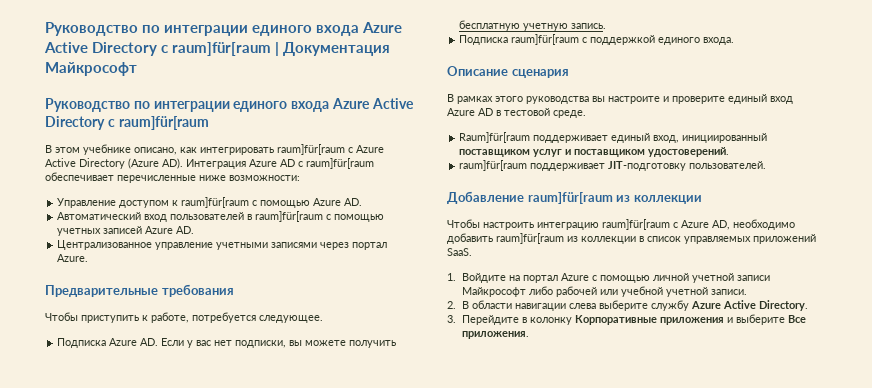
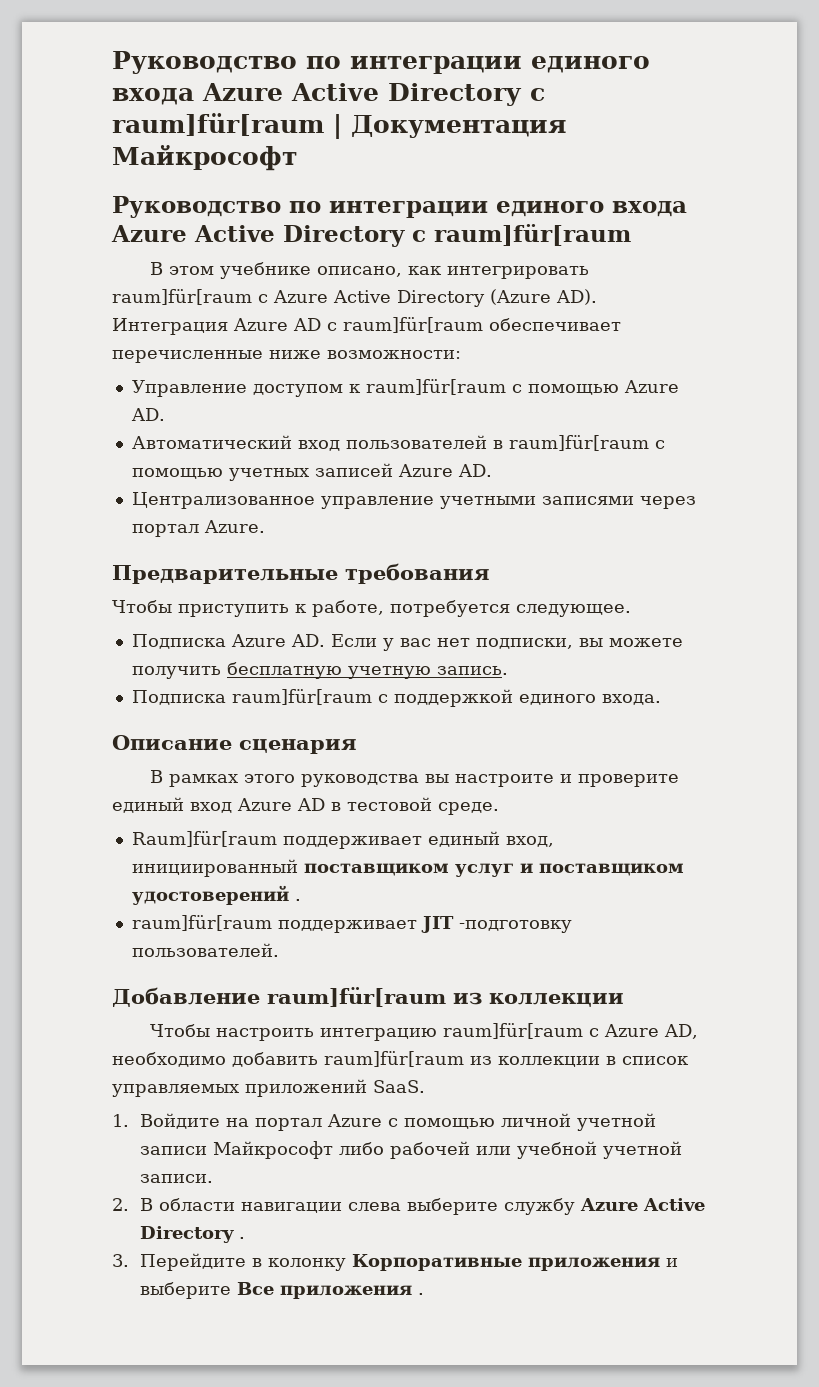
[648,147,730,157] удостоверений. -> [131,885,301,905] удостоверений .
[608,161,687,171] JIT-подготовку -> [420,916,572,933] JIT -подготовку
[758,300,808,311] Directory. -> [140,1226,246,1243] Directory .
[461,331,529,339] приложения. -> [280,1285,425,1299] приложения .

